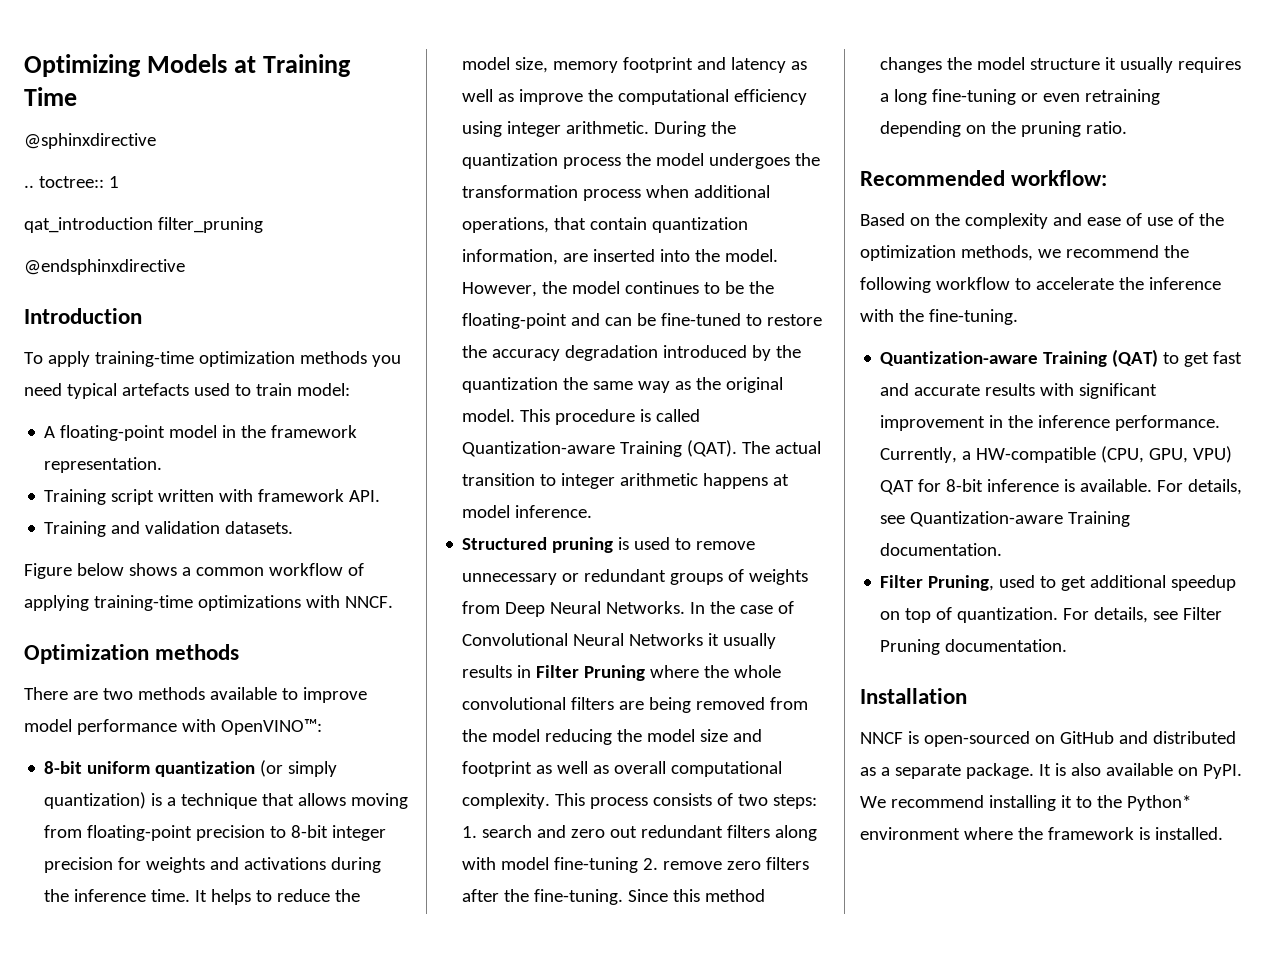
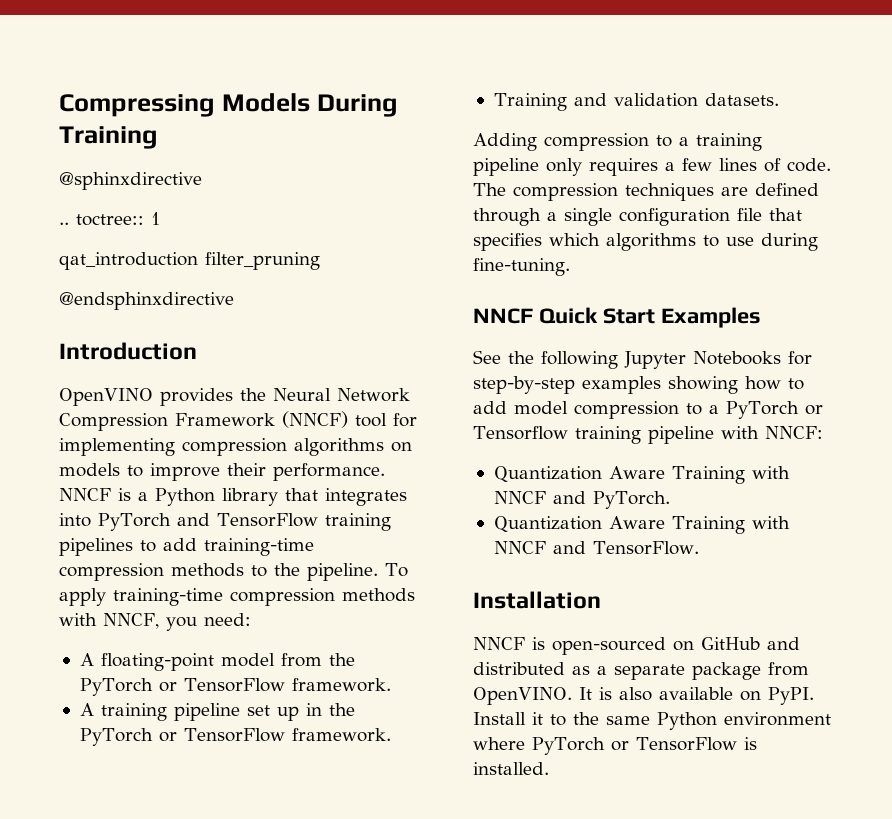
[24,54,352,77] [24,87,77,106] Optimizing Models at Training Time -> [59,93,398,117] [59,126,158,149] Compressing Models During Training
[24,351,401,367] [24,383,350,399] [44,425,358,441] [44,457,163,473] [44,489,381,505] [44,521,294,537] [24,563,364,579] [24,595,393,611] [24,644,240,664] [24,687,367,703] [24,719,322,735] [44,760,338,777] [44,792,409,809] [44,825,387,841] [44,857,382,873] [44,889,361,905] [462,57,808,73] [462,89,808,105] [462,121,737,137] [462,153,821,169] [462,185,771,201] [462,217,749,233] [462,249,779,265] [462,281,775,297] [462,313,823,329] [462,345,802,361] [462,377,784,393] [462,409,701,425] [462,440,822,457] [462,473,790,489] [462,505,593,518] [462,537,756,553] [462,569,809,585] [462,601,795,617] [462,633,777,649] [462,665,782,681] [462,697,809,713] [462,729,763,745] [462,761,783,777] [462,793,818,809] [462,825,818,841] [462,857,810,873] [462,889,766,905] [880,57,1242,73] [880,89,1161,105] [880,121,1128,137] [860,170,1108,186] [860,213,1224,229] [860,245,1189,261] [860,277,1221,293] [860,309,1018,325] [880,349,1243,367] [880,383,1158,399] [880,415,1221,431] [880,446,1233,463] [880,479,1243,495] [880,511,1131,527] [880,543,1003,556] [880,575,1237,591] [880,607,1223,623] [880,639,1068,655] To apply training-time optimization methods you need typical artefacts used to train model: // A floating-point model in the framework representation. // Training script written with framework API. // Training and validation datasets. // Figure below shows a common workflow of applying training-time optimizations with NNCF. // Optimization methods // There are two methods available to improve model performance with OpenVINO™: // 8-bit uniform quantization (or simply quantization) is a technique that allows moving from floating-point precision to 8-bit integer precision for weights and activations during the inference time. It helps to reduce the model size, memory footprint and latency as well as improve the computational efficiency using integer arithmetic. During the quantization process the model undergoes the transformation process when additional operations, that contain quantization information, are inserted into the model. However, the model continues to be the floating-point and can be fine-tuned to restore the accuracy degradation introduced by the quantization the same way as the original model. This procedure is called Quantization-aware Training (QAT). The actual transition to integer arithmetic happens at model inference. // Structured pruning is used to remove unnecessary or redundant groups of weights from Deep Neural Networks. In the case of Convolutional Neural Networks it usually results in Filter Pruning where the whole convolutional filters are being removed from the model reducing the model size and footprint as well as overall computational complexity. This process consists of two steps: 1. search and zero out redundant filters along with model fine-tuning 2. remove zero filters after the fine-tuning. Since this method changes the model structure it usually requires a long fine-tuning or even retraining depending on the pruning ratio. // Recommended workflow: // Based on the complexity and ease of use of the optimization methods, we recommend the following workflow to accelerate the inference with the fine-tuning. // Quantization-aware Training (QAT) to get fast and accurate results with significant improvement in the inference performance. Currently, a HW-compatible (CPU, GPU, VPU) QAT for 8-bit inference is available. For details, see Quantization-aware Training documentation. // Filter Pruning, used to get additional speedup on top of quantization. For details, see Filter Pruning documentation. -> [59,388,410,406] [59,411,417,431] [59,438,412,456] [59,463,385,481] [59,488,407,506] [59,513,391,531] [59,538,314,556] [59,563,408,581] [59,588,415,606] [59,613,251,631] [79,653,355,671] [79,678,391,696] [79,703,355,721] [79,728,391,746] [493,93,779,111] [473,133,762,151] [473,158,831,176] [473,183,819,201] [473,208,802,226] [473,233,818,251] [473,258,570,276] [473,307,761,328] [473,350,812,369] [473,376,804,394] [473,401,823,419] [473,426,823,444] [493,466,790,484] [493,491,670,509] [493,516,790,534] [493,541,699,555] OpenVINO provides the Neural Network Compression Framework (NNCF) tool for implementing compression algorithms on models to improve their performance. NNCF is a Python library that integrates into PyTorch and TensorFlow training pipelines to add training-time compression methods to the pipeline. To apply training-time compression methods with NNCF, you need: // A floating-point model from the PyTorch or TensorFlow framework. // A training pipeline set up in the PyTorch or TensorFlow framework. // Training and validation datasets. // Adding compression to a training pipeline only requires a few lines of code. The compression techniques are defined through a single configuration file that specifies which algorithms to use during fine-tuning. // NNCF Quick Start Examples // See the following Jupyter Notebooks for step-by-step examples showing how to add model compression to a PyTorch or Tensorflow training pipeline with NNCF: // Quantization Aware Training with NNCF and PyTorch. // Quantization Aware Training with NNCF and TensorFlow.
[965,763,1034,779] package. -> [692,662,809,680] [473,687,572,705] package from OpenVINO.
[860,795,1191,811] [860,827,1134,840] We recommend installing it to the Python* environment where the framework -> [473,712,831,730] [473,737,737,755] Install it to the same Python environment where PyTorch or TensorFlow

